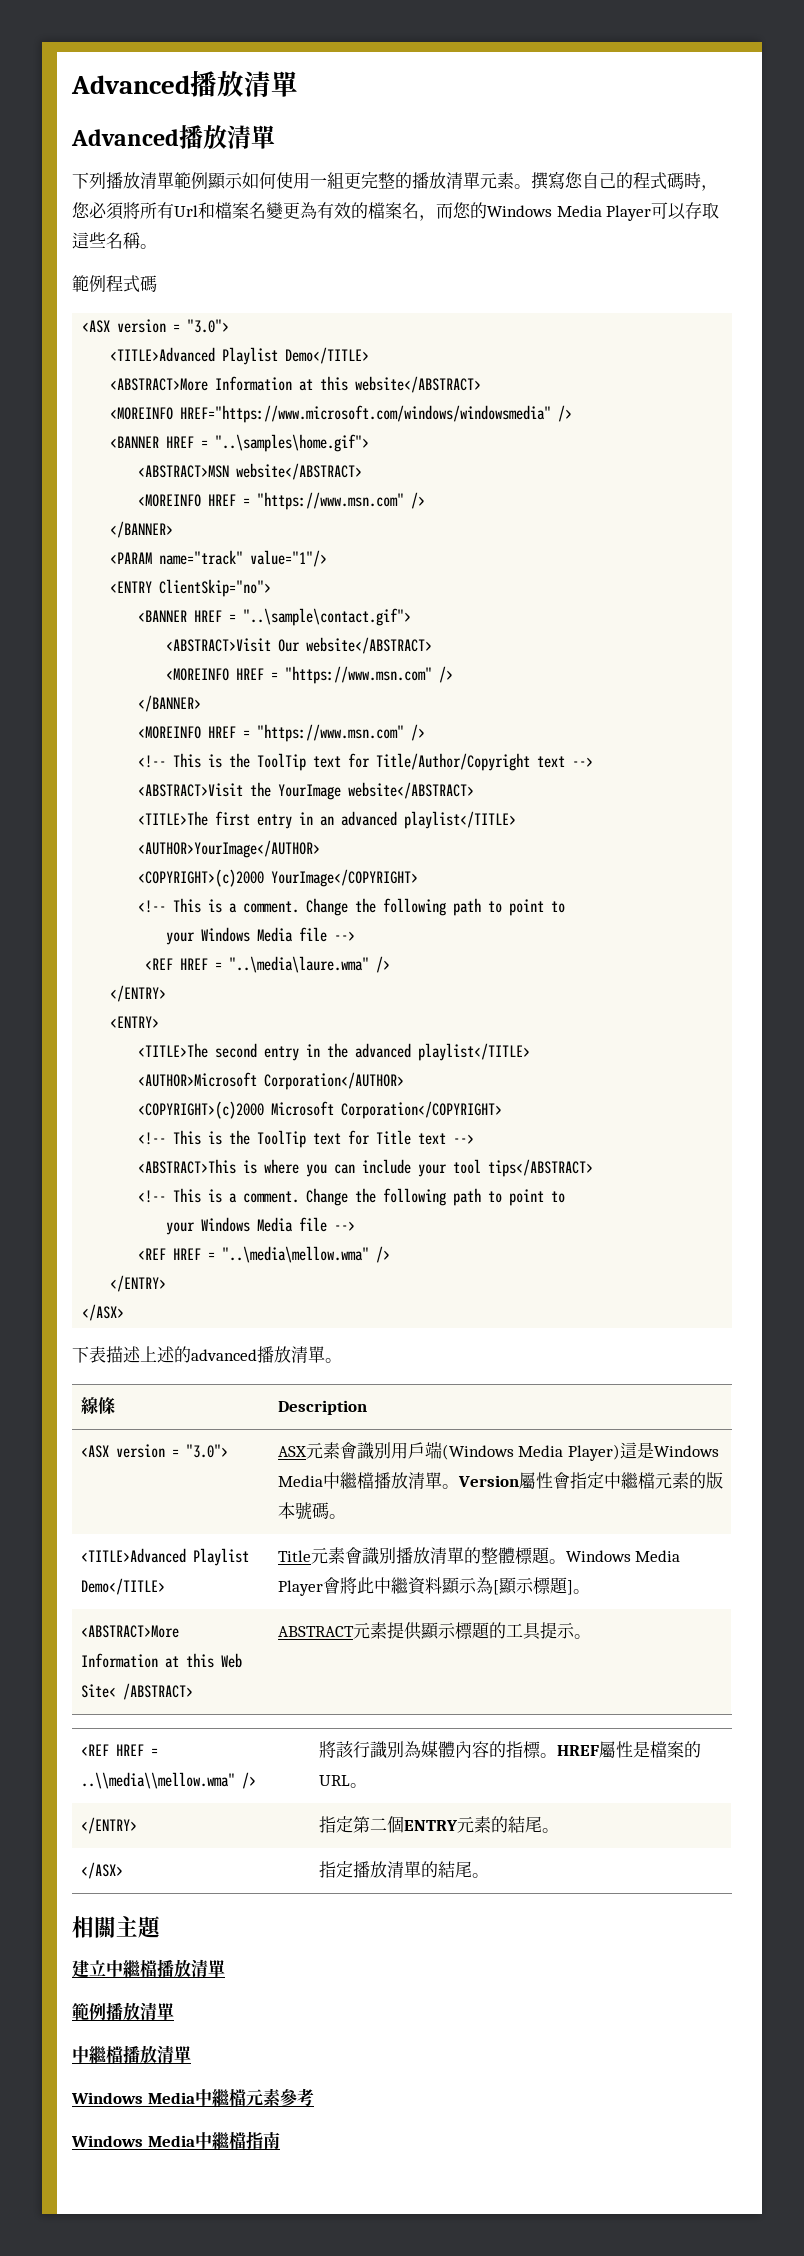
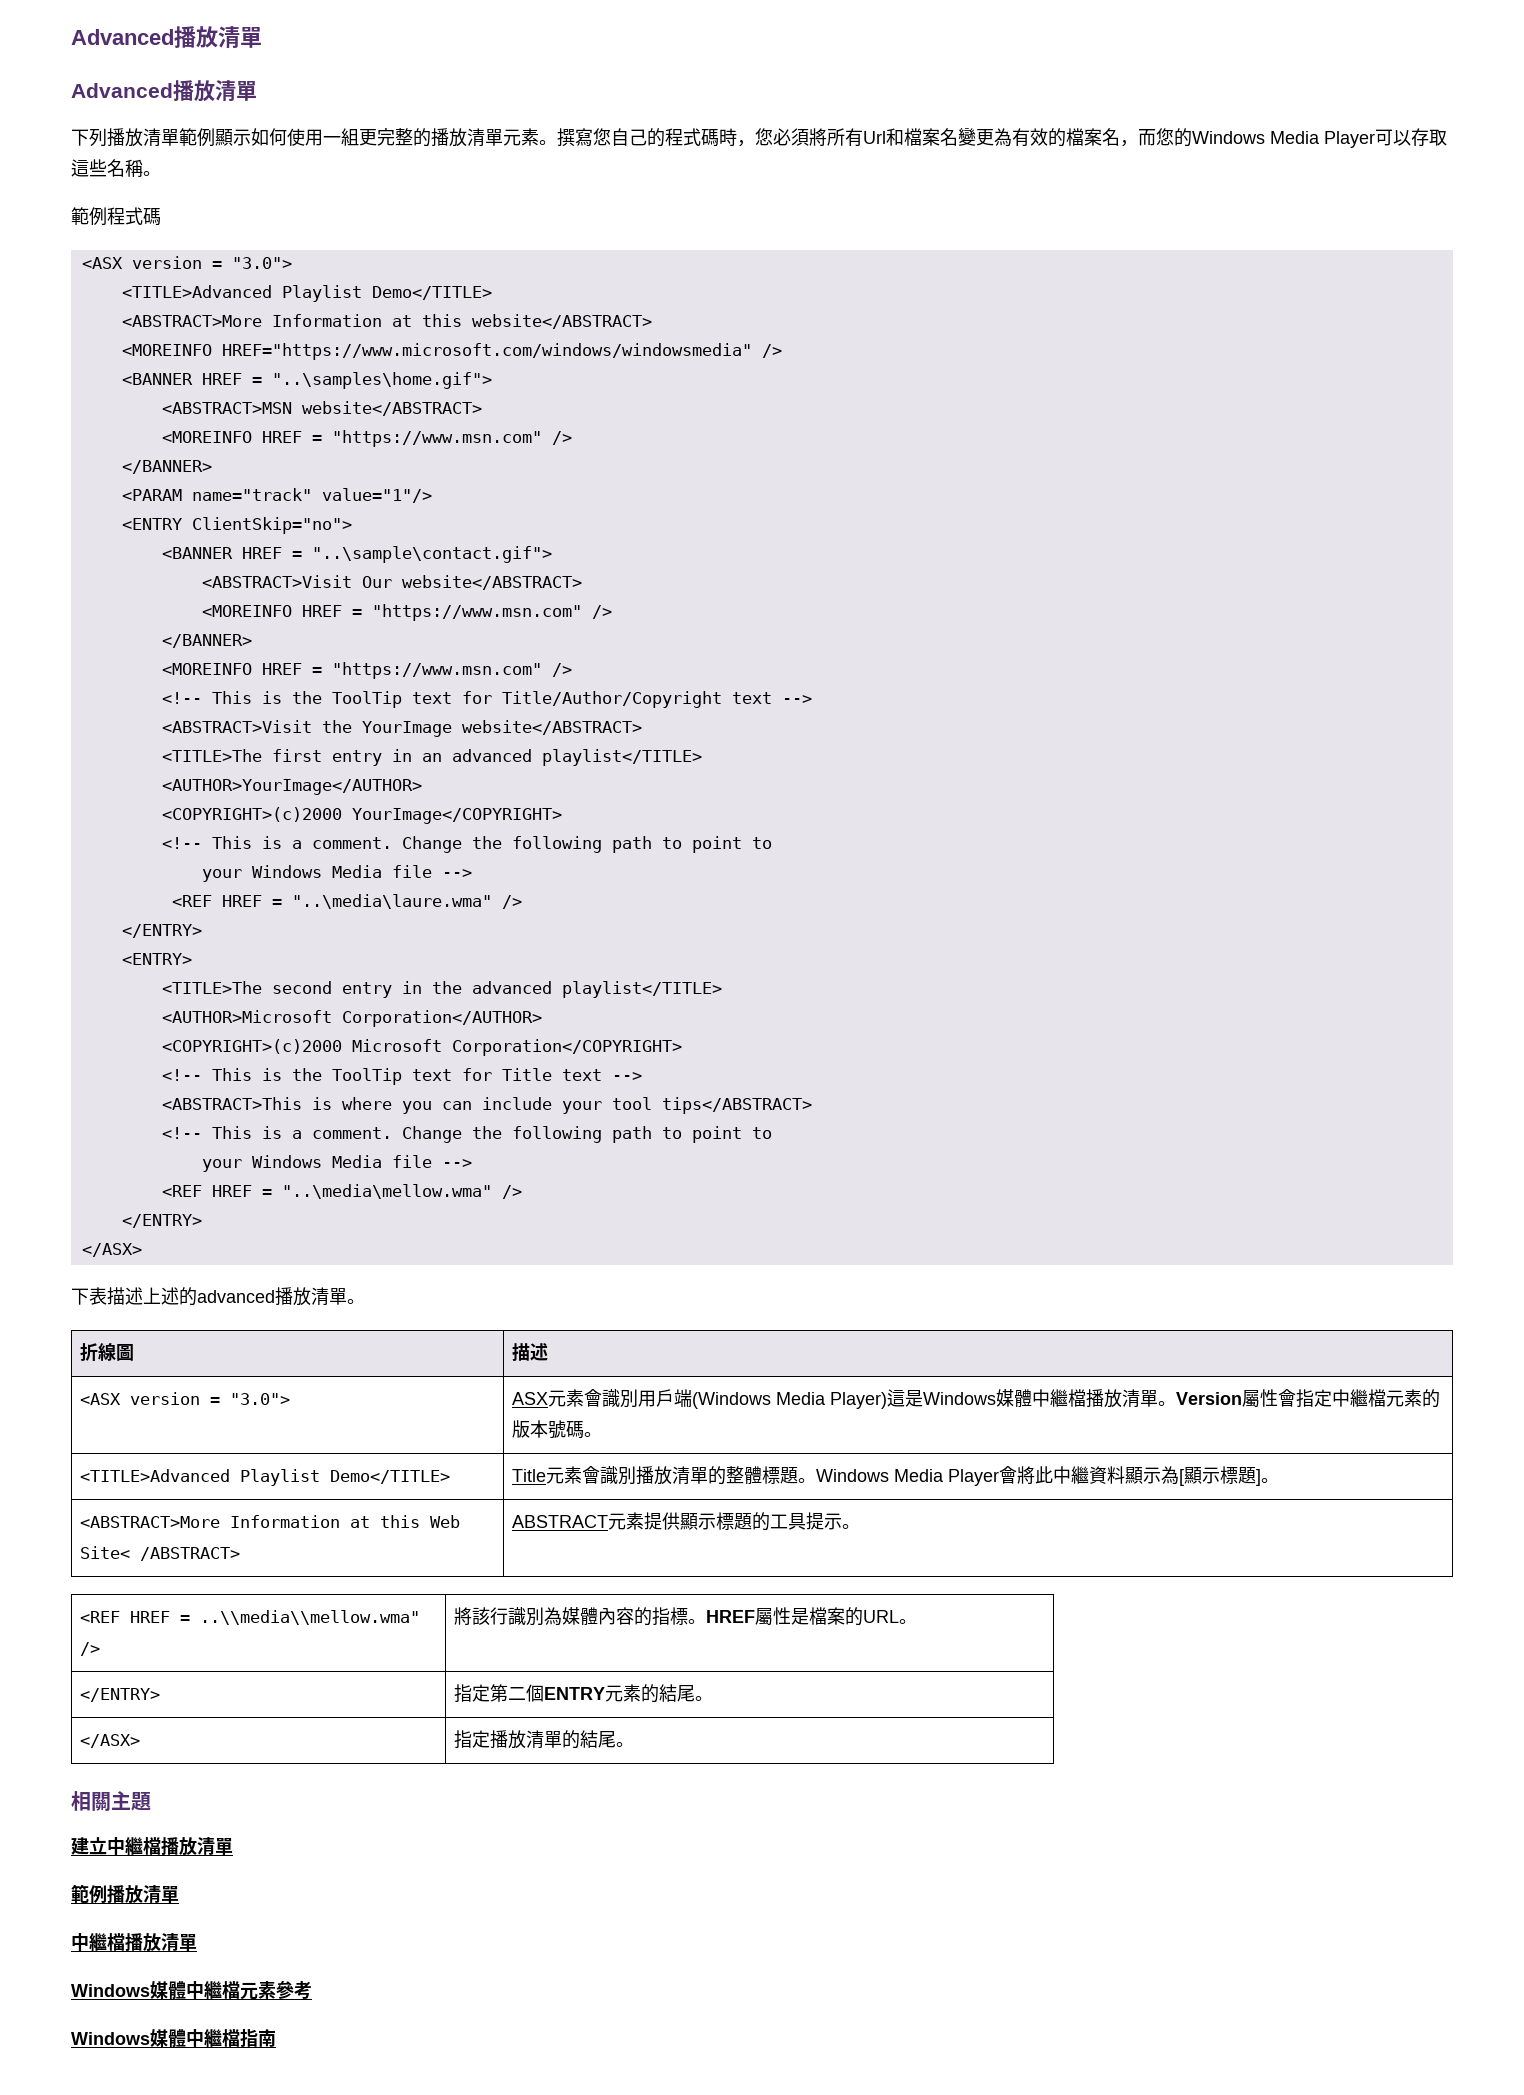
[80,1397,115,1414] [277,1400,367,1415] 線條 | Description -> [80,1343,135,1361] [512,1343,549,1361] 折線圖 | 描述
[277,1475,323,1487] Media -> [996,1389,1033,1407] 媒體
[147,2092,195,2104] Media -> [150,1981,186,1999] 媒體
[147,2135,195,2147] Media -> [150,2029,186,2047] 媒體

